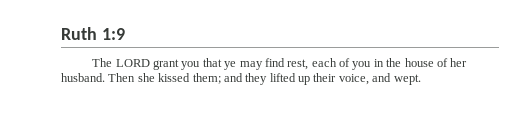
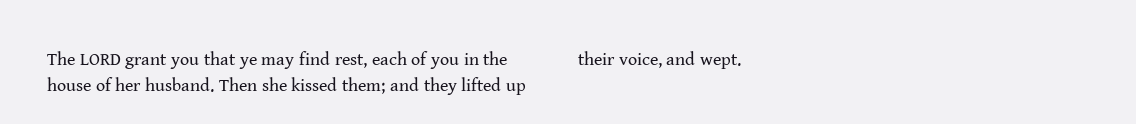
[61,27,125,40] Ruth 1:9 // -> (47, 58) none

